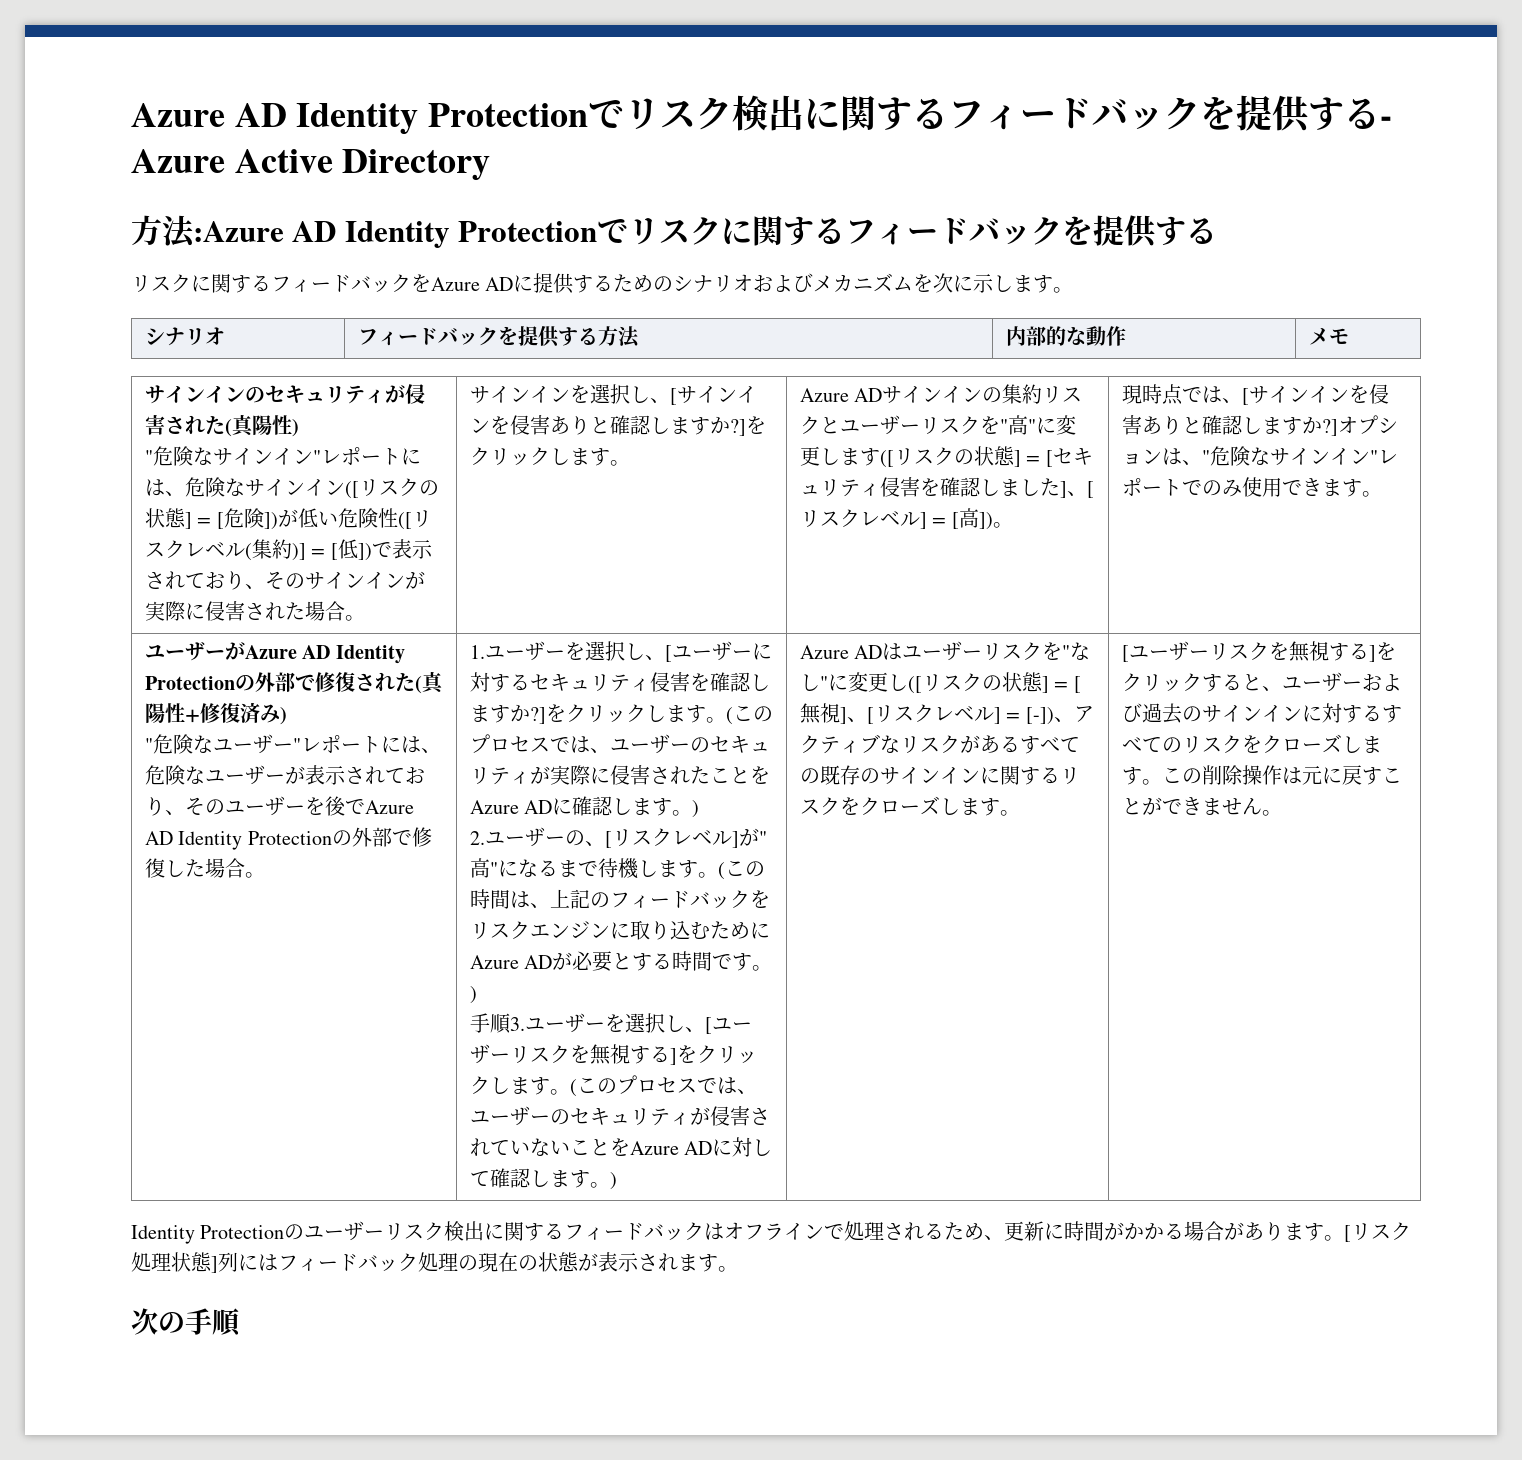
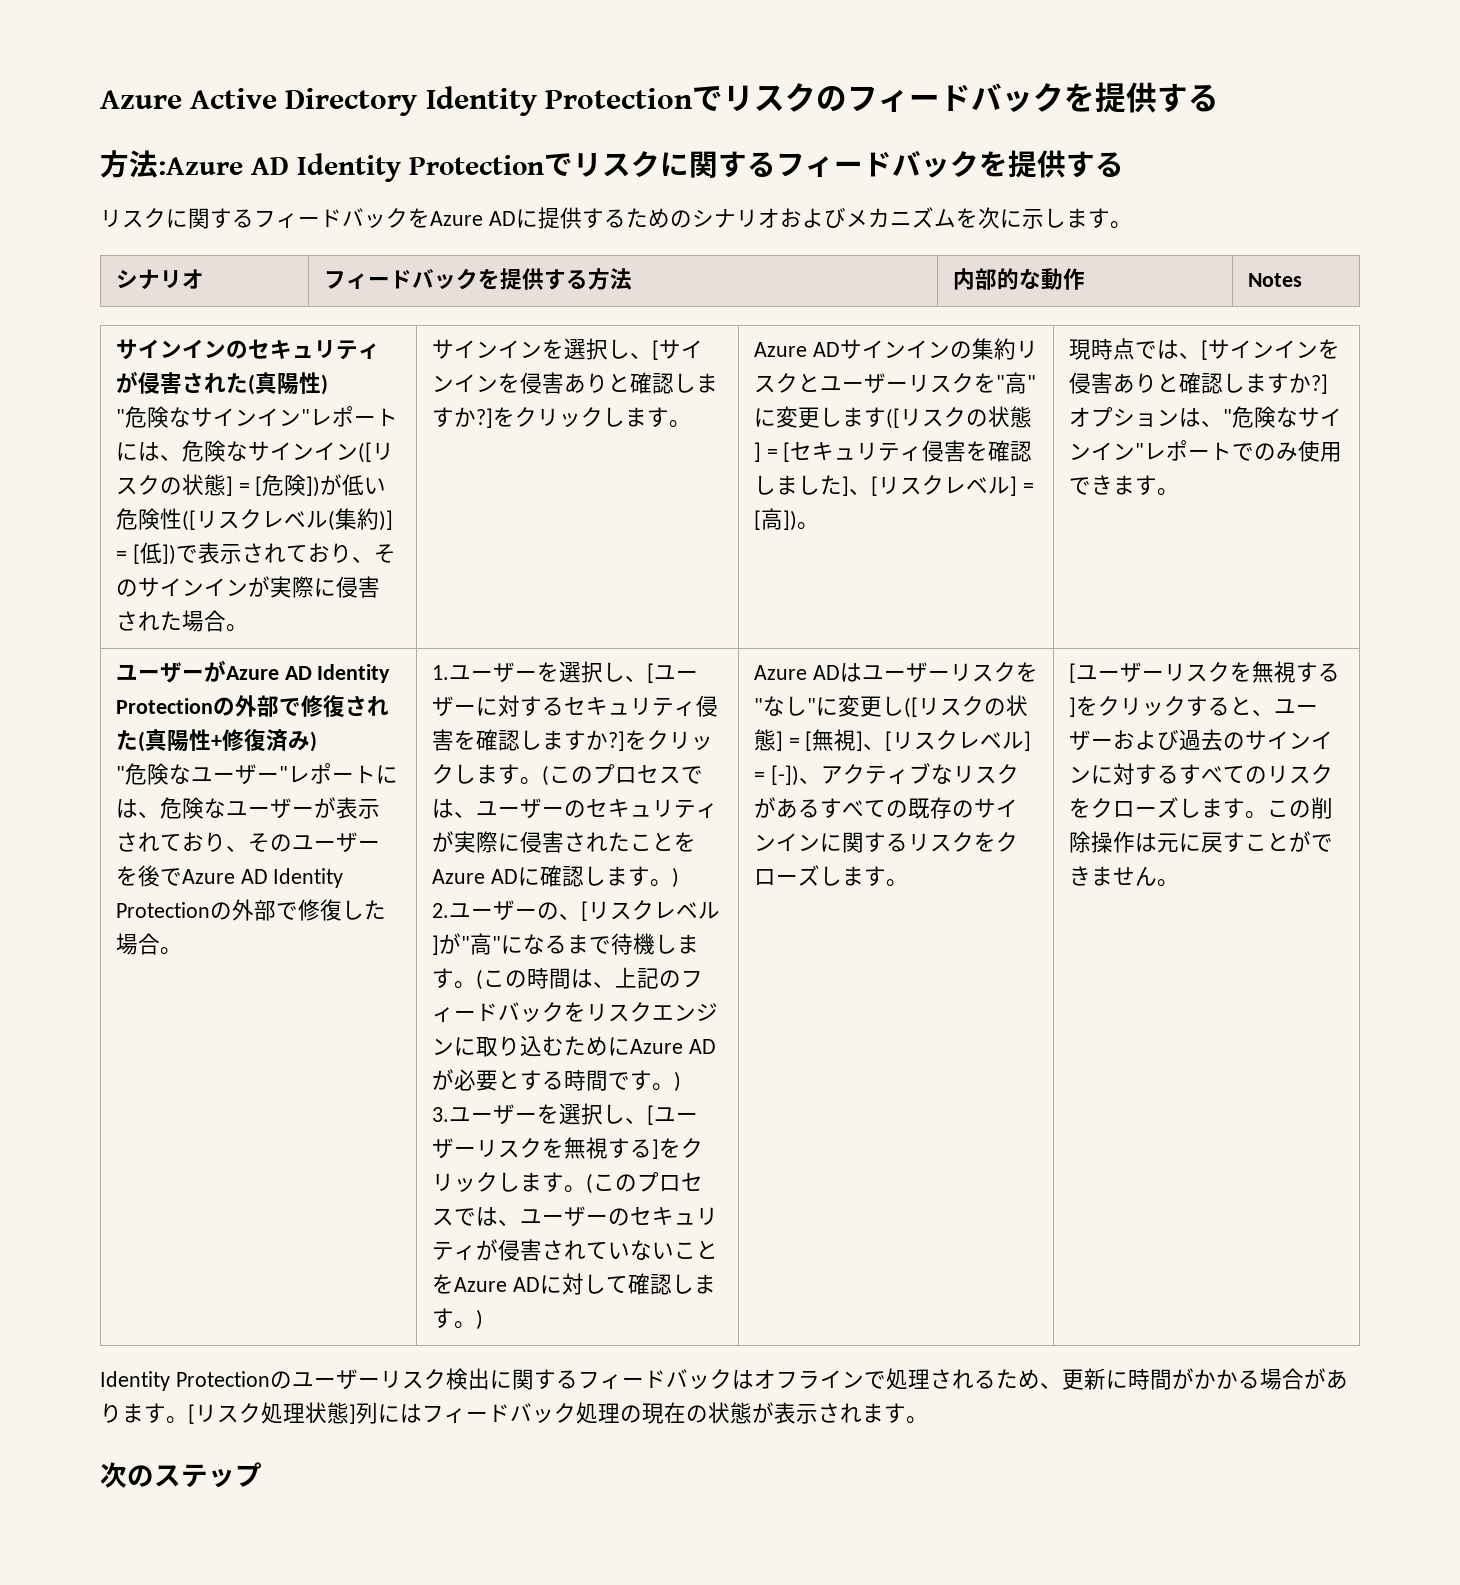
[131,95,1393,135] [131,149,491,181] Azure AD Identity Protectionでリスク検出に関するフィードバックを提供する- Azure Active Directory -> [100,82,1219,116] Azure Active Directory Identity Protectionでリスクのフィードバックを提供する
[1308,328,1349,345] メモ -> [1247,273,1302,287] Notes
[469,1013,511,1034] 手順 -> (681, 1081) none
[185,1308,241,1336] 手順 -> [154,1462,262,1488] ステップ

